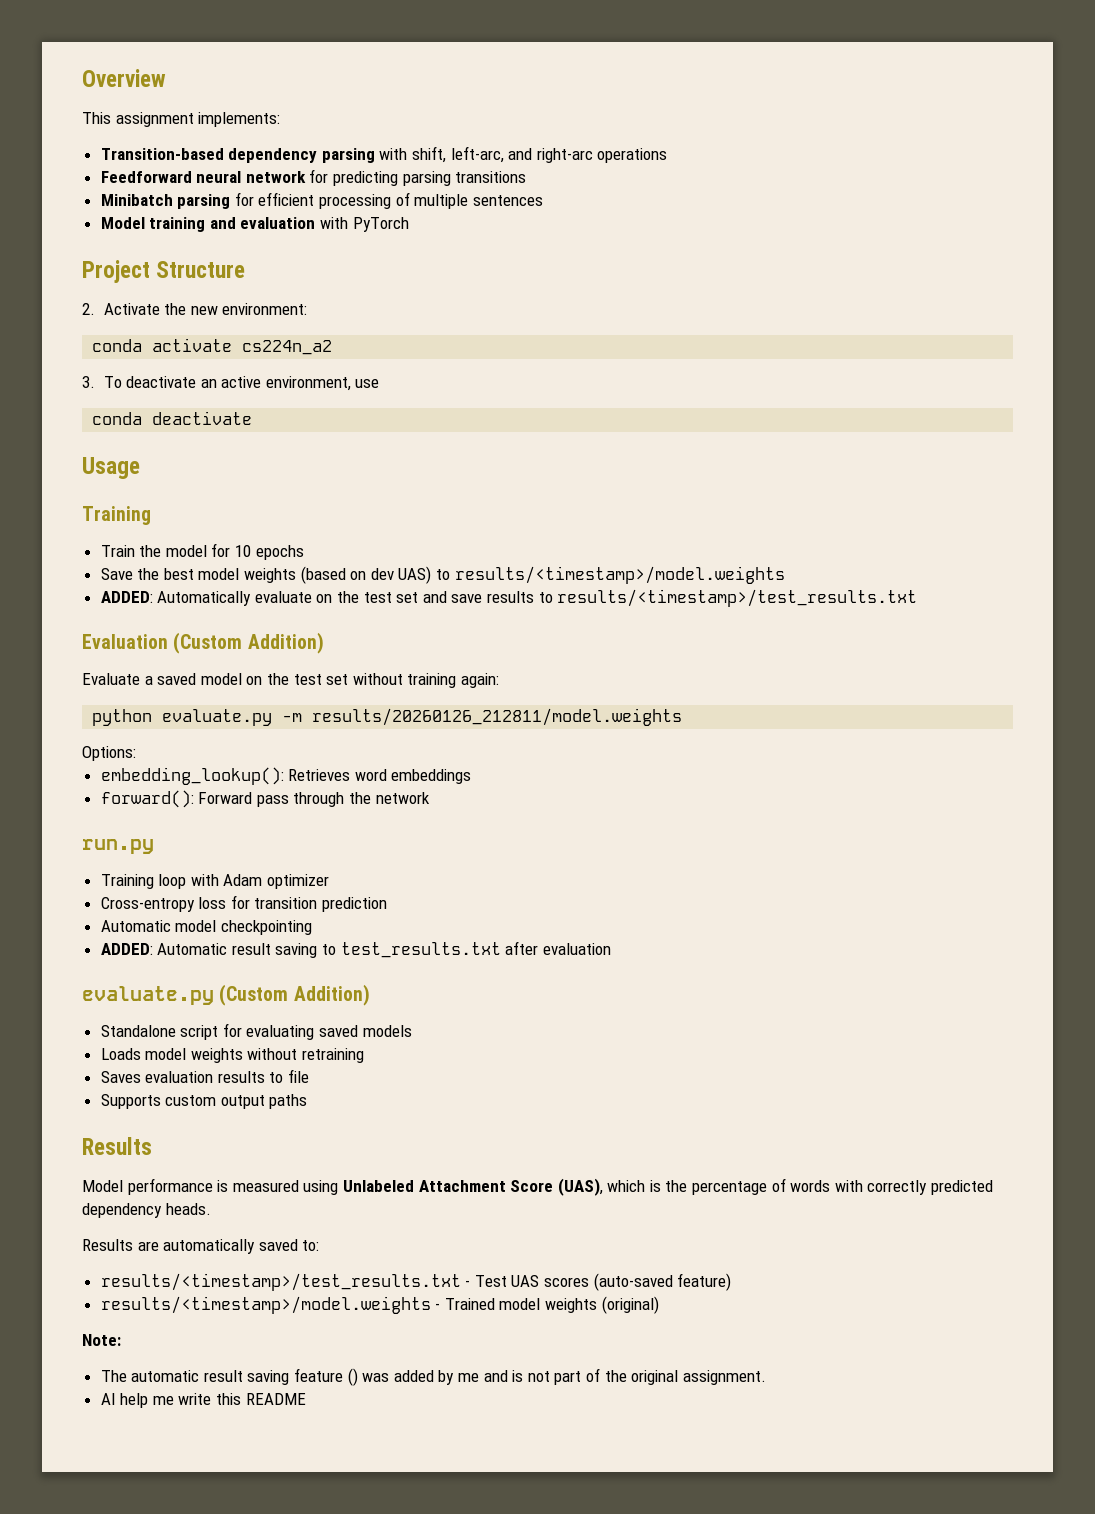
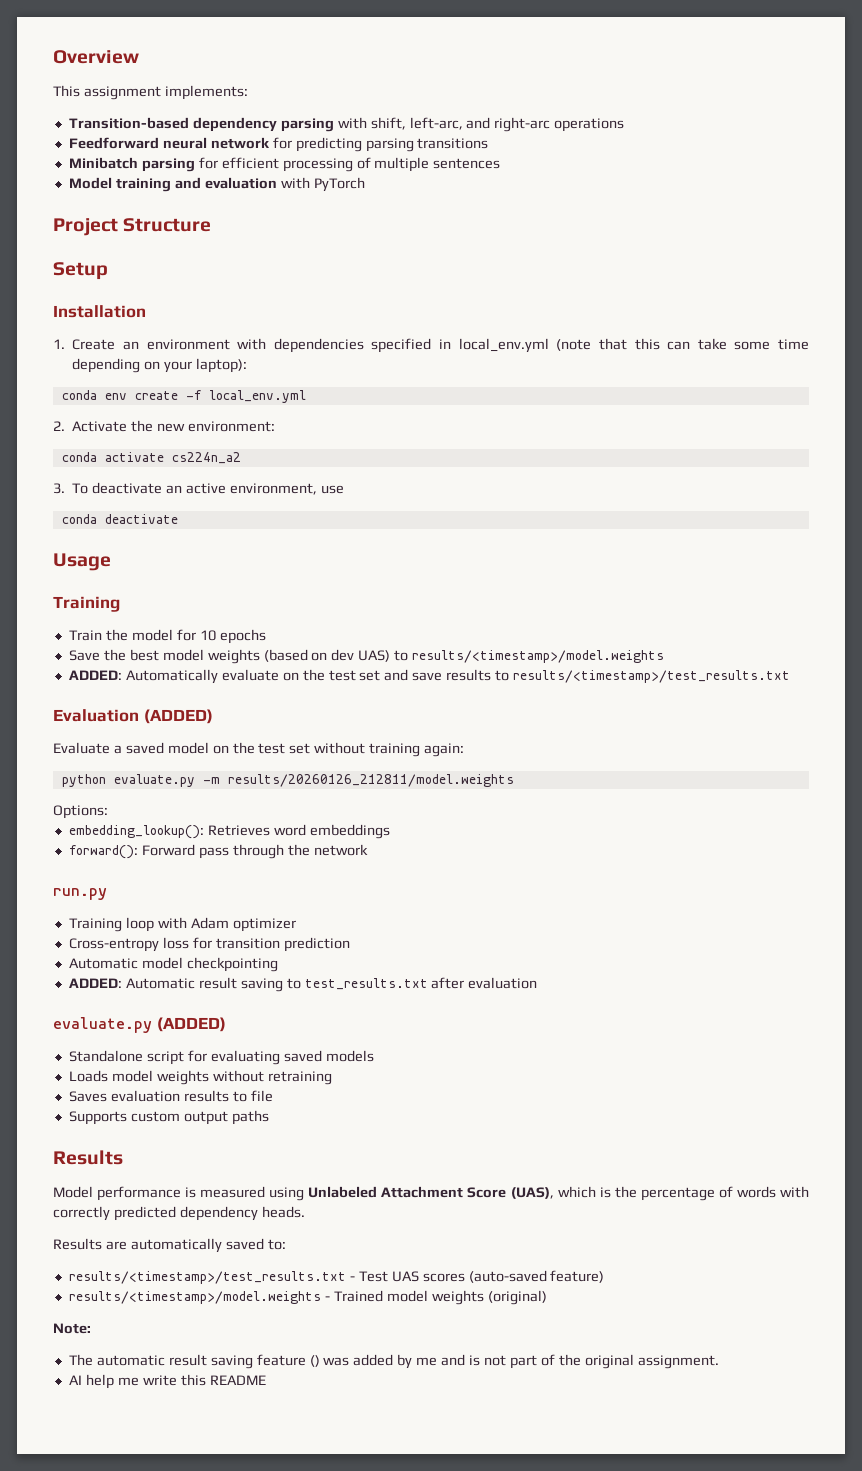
(246, 269) none -> [53,262,108,280] [53,305,146,318] [53,338,809,353] [72,358,247,373] [61,390,306,403] // Setup // Installation // 1. Create an environment with dependencies specified in local_env.yml (note that this can take some time depending on your laptop): // conda env create -f local_env.yml
[173,632,324,654] (Custom Addition) -> [143,709,213,724] (ADDED)
[219,984,370,1006] (Custom Addition) -> [156,1017,226,1032] (ADDED)

